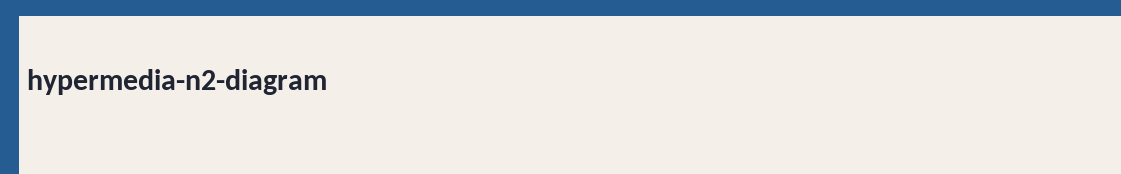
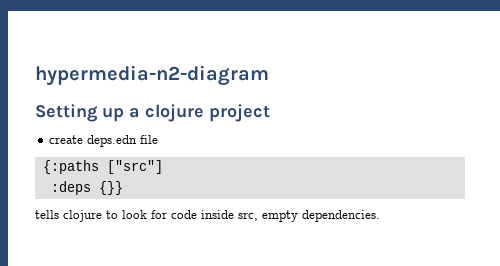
(327, 82) none -> [35,104,270,122] [49,135,159,147] [42,160,163,174] [50,181,123,195] [35,210,380,222] // Setting up a clojure project // create deps.edn file // {:paths ["src"] // :deps {}} // tells clojure to look for code inside src, empty dependencies.

